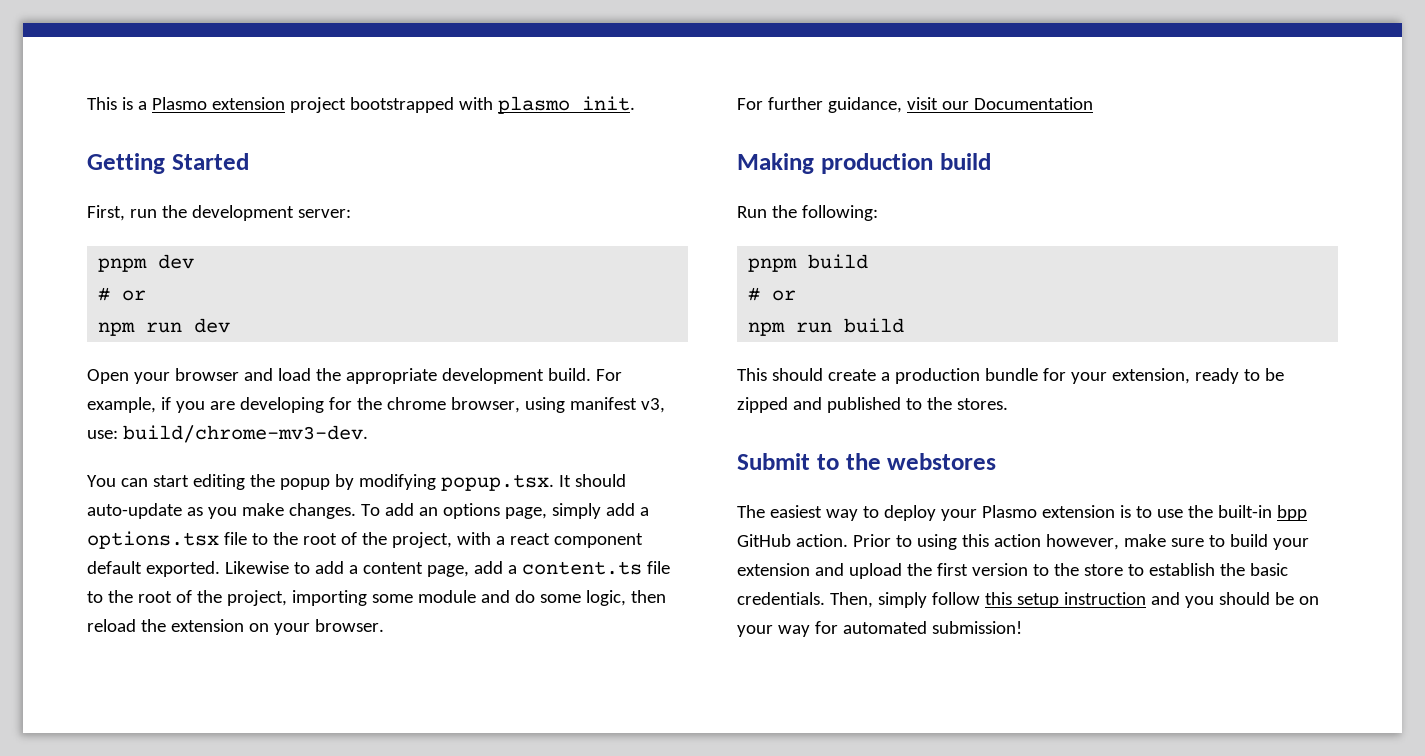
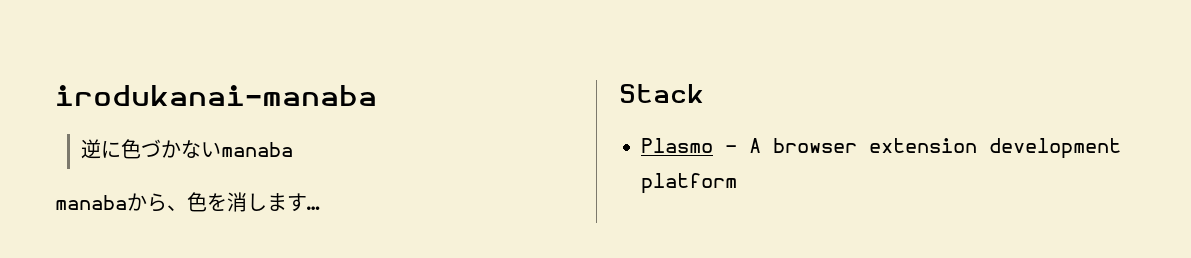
[87,96,635,114] [87,153,249,174] [87,205,351,221] [98,254,195,272] [98,287,147,301] [98,318,231,336] [87,368,622,384] [87,397,665,413] [87,425,368,443] [87,474,626,491] [87,503,649,519] [87,531,643,549] [87,561,670,577] [87,590,666,606] [87,619,384,635] [737,97,1093,113] [737,153,991,174] [737,205,878,221] [748,254,869,272] [748,287,797,301] [748,318,905,336] [737,368,1284,384] [737,397,1008,413] [737,453,997,470] [737,505,1307,521] [737,534,1309,550] [737,563,1288,579] [737,592,1319,608] [737,621,1022,637] This is a Plasmo extension project bootstrapped with plasmo init. // Getting Started // First, run the development server: // pnpm dev // # or // npm run dev // Open your browser and load the appropriate development build. For example, if you are developing for the chrome browser, using manifest v3, use: build/chrome-mv3-dev. // You can start editing the popup by modifying popup.tsx. It should auto-update as you make changes. To add an options page, simply add a options.tsx file to the root of the project, with a react component default exported. Likewise to add a content page, add a content.ts file to the root of the project, importing some module and do some logic, then reload the extension on your browser. // For further guidance, visit our Documentation // Making production build // Run the following: // pnpm build // # or // npm run build // This should create a production bundle for your extension, ready to be zipped and published to the stores. // Submit to the webstores // The easiest way to deploy your Plasmo extension is to use the built-in bpp GitHub action. Prior to using this action however, make sure to build your extension and upload the first version to the store to establish the basic credentials. Then, simply follow this setup instruction and you should be on your way for automated submission! -> [55,85,377,106] [80,139,293,159] [55,192,320,212] [619,84,704,103] [641,138,1121,159] [641,173,737,194] irodukanai-manaba // 逆に色づかないmanaba // manabaから、色を消します… // Stack // Plasmo - A browser extension development platform

